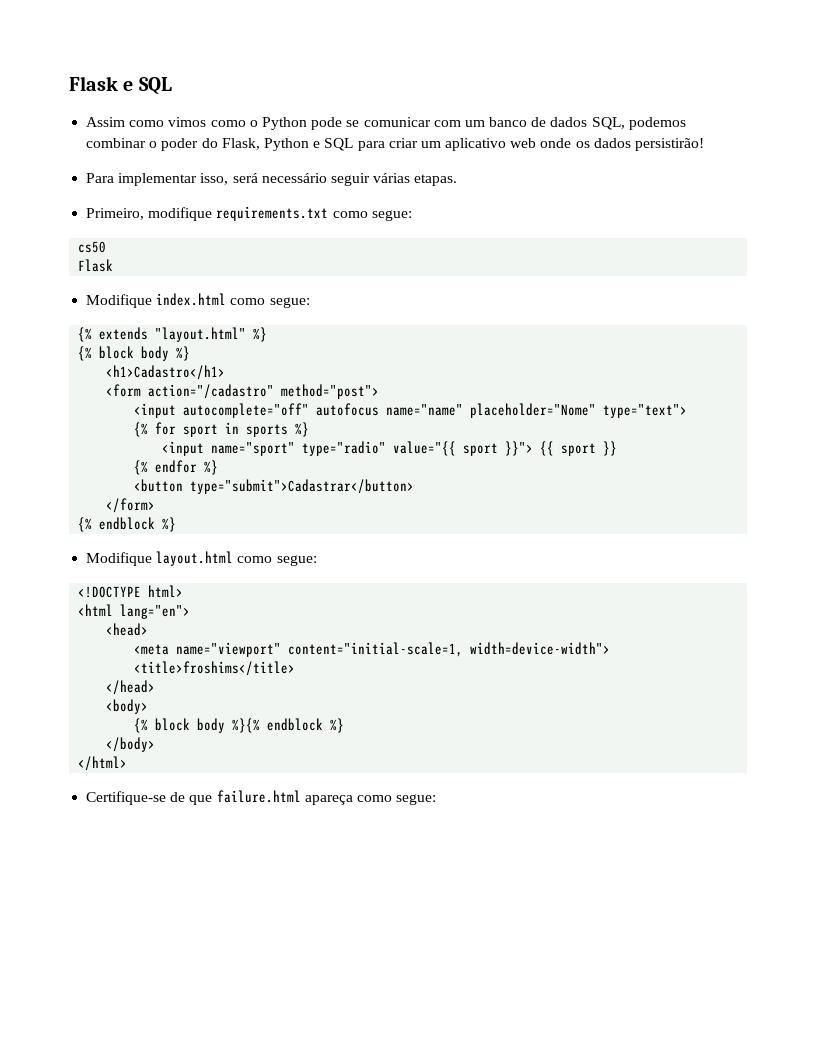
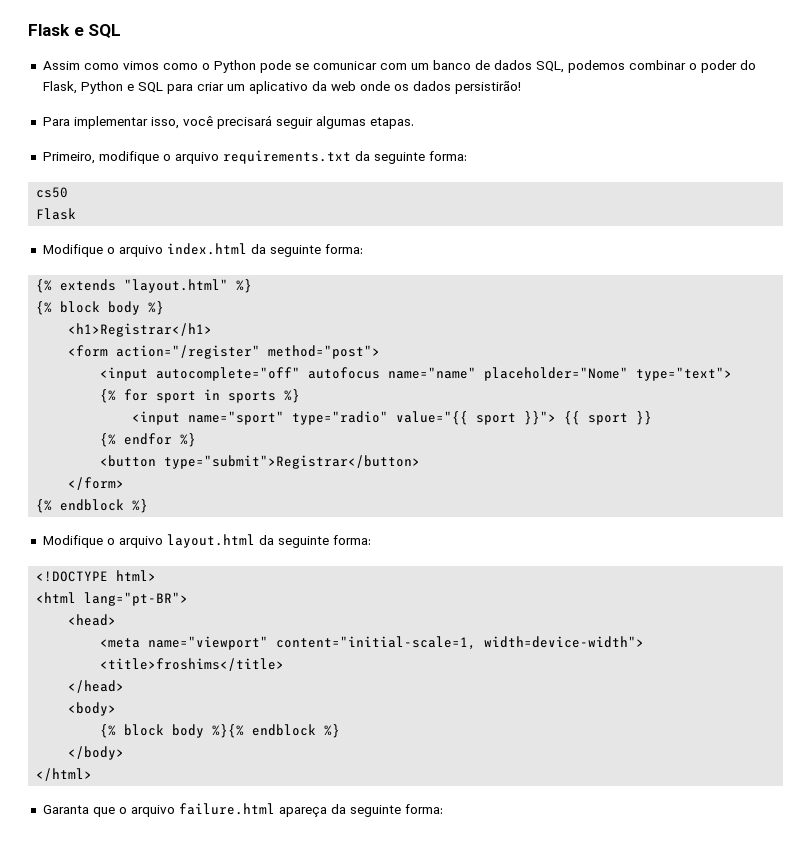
(507, 144) none -> [311,81,327,91] da
[232,173,411,186] será necessário seguir várias -> [182,115,366,129] você precisará seguir algumas
[216,206,412,221] [78,241,107,253] [78,259,114,272] [86,293,310,308] requirements.txt como segue: // cs50 // Flask // Modifique index.html como segue: -> [162,150,467,164] [36,187,69,198] [36,208,77,220] [42,243,363,257] o arquivo requirements.txt da seguinte forma: // cs50 // Flask // Modifique o arquivo index.html da seguinte forma:
[106,365,226,380] <h1>Cadastro</h1> -> [68,323,213,337] <h1>Registrar</h1>
[148,384,275,399] action="/cadastro" -> [116,345,261,359] action="/register"
[190,479,415,494] type="submit">Cadastrar</button> -> [164,455,421,469] type="submit">Registrar</button>
[156,551,317,566] layout.html como segue: -> [106,534,371,548] o arquivo layout.html da seguinte forma:
[120,604,191,619] lang="en"> -> [84,592,189,606] lang="pt-BR">
[86,790,437,805] Certifique-se de que failure.html apareça como segue: -> [42,803,443,817] Garanta que o arquivo failure.html apareça da seguinte forma:

